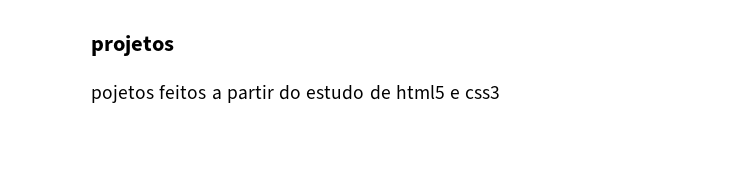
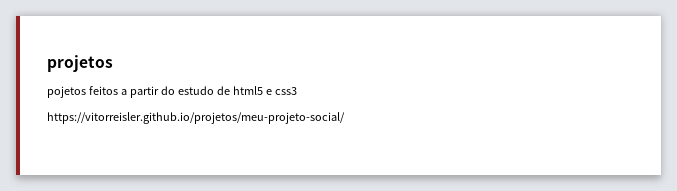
(501, 92) none -> [47,112,345,124] // https://vitorreisler.github.io/projetos/meu-projeto-social/

